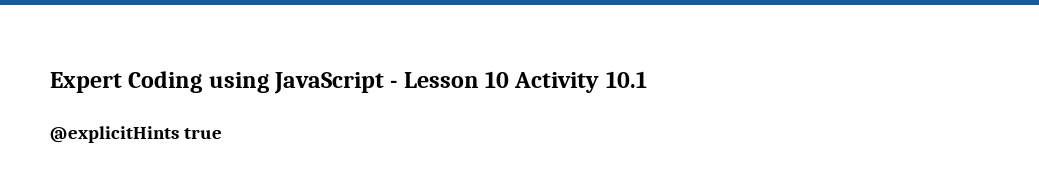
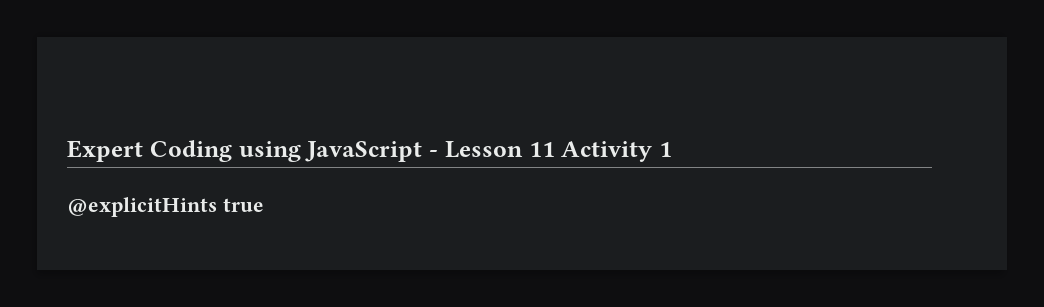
[485,71,647,93] 10 Activity 10.1 -> [528,141,672,162] 11 Activity 1

